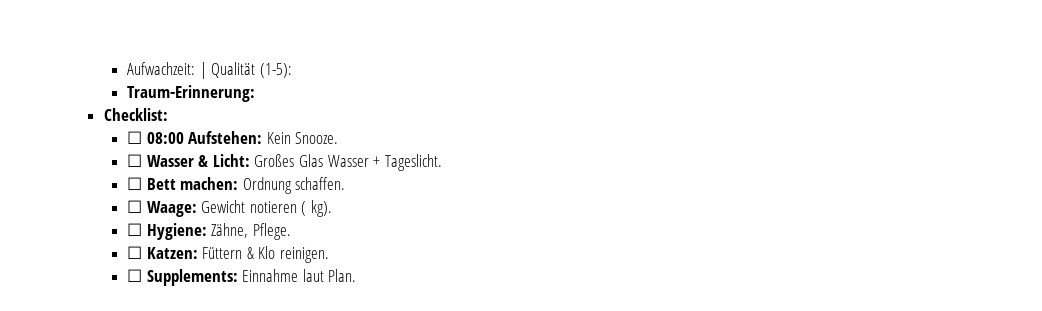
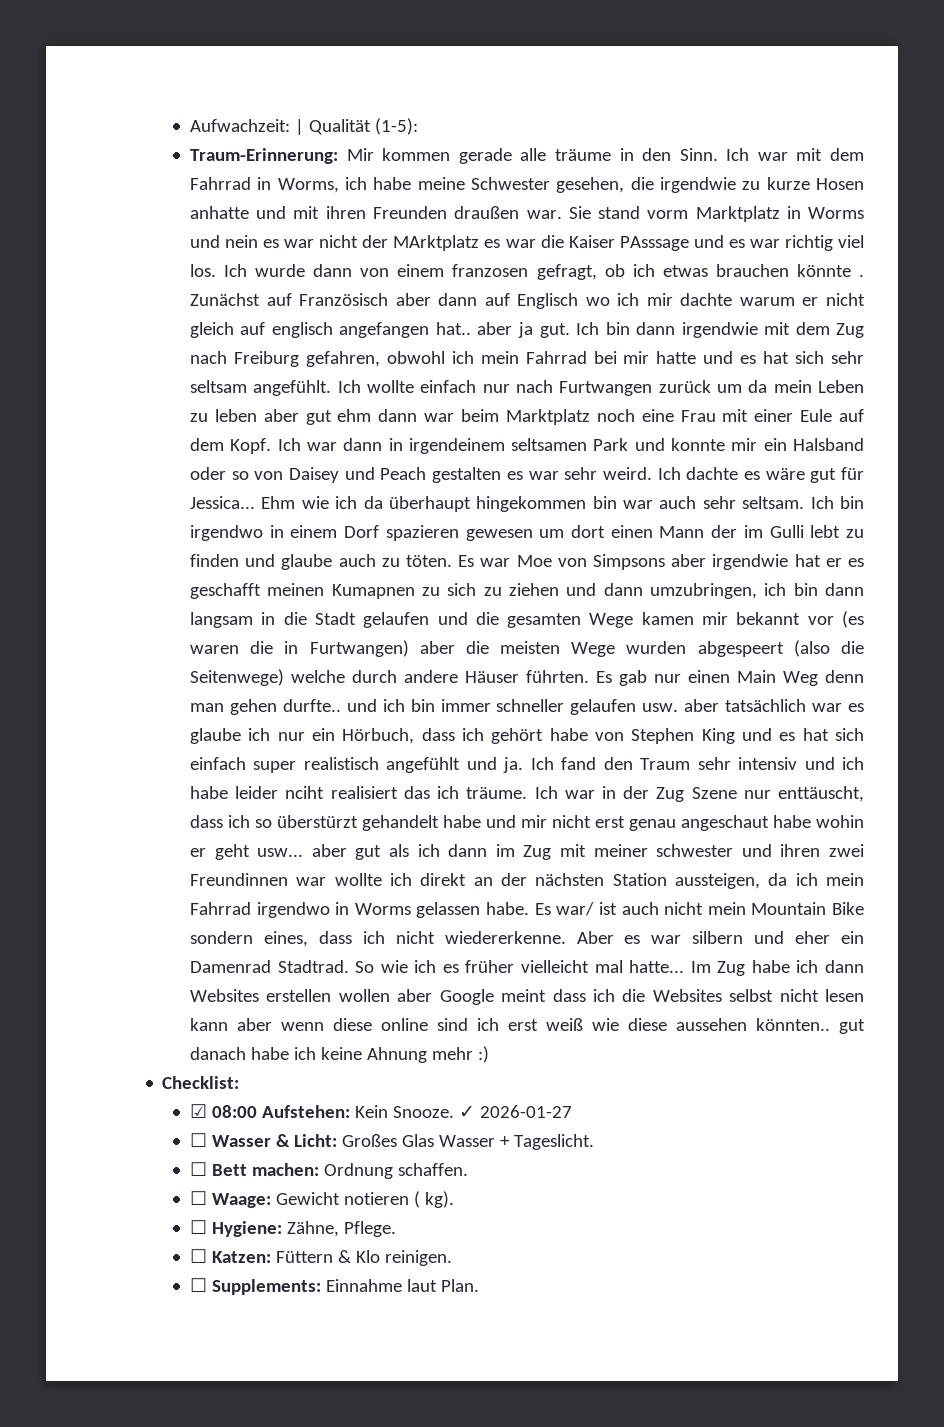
(256, 93) none -> [346,148,864,164] [189,177,864,193] [189,206,864,222] [189,235,864,251] [189,264,864,280] [189,293,865,309] [189,322,864,338] [189,351,865,367] [189,380,864,396] [189,409,864,425] [189,438,865,454] [189,467,864,483] [189,496,864,512] [189,525,864,541] [189,554,865,570] [189,583,864,599] [189,611,864,628] [189,640,864,657] [189,669,864,686] [189,699,864,715] [189,728,864,744] [189,757,864,773] [189,786,864,802] [189,815,865,831] [189,844,864,860] [189,873,864,889] [189,902,864,918] [189,931,864,947] [189,960,864,976] [189,989,864,1005] [189,1018,866,1034] [189,1046,489,1063] Mir kommen gerade alle träume in den Sinn. Ich war mit dem Fahrrad in Worms, ich habe meine Schwester gesehen, die irgendwie zu kurze Hosen anhatte und mit ihren Freunden draußen war. Sie stand vorm Marktplatz in Worms und nein es war nicht der MArktplatz es war die Kaiser PAsssage und es war richtig viel los. Ich wurde dann von einem franzosen gefragt, ob ich etwas brauchen könnte . Zunächst auf Französisch aber dann auf Englisch wo ich mir dachte warum er nicht gleich auf englisch angefangen hat.. aber ja gut. Ich bin dann irgendwie mit dem Zug nach Freiburg gefahren, obwohl ich mein Fahrrad bei mir hatte und es hat sich sehr seltsam angefühlt. Ich wollte einfach nur nach Furtwangen zurück um da mein Leben zu leben aber gut ehm dann war beim Marktplatz noch eine Frau mit einer Eule auf dem Kopf. Ich war dann in irgendeinem seltsamen Park und konnte mir ein Halsband oder so von Daisey und Peach gestalten es war sehr weird. Ich dachte es wäre gut für Jessica... Ehm wie ich da überhaupt hingekommen bin war auch sehr seltsam. Ich bin irgendwo in einem Dorf spazieren gewesen um dort einen Mann der im Gulli lebt zu finden und glaube auch zu töten. Es war Moe von Simpsons aber irgendwie hat er es geschafft meinen Kumapnen zu sich zu ziehen und dann umzubringen, ich bin dann langsam in die Stadt gelaufen und die gesamten Wege kamen mir bekannt vor (es waren die in Furtwangen) aber die meisten Wege wurden abgespeert (also die Seitenwege) welche durch andere Häuser führten. Es gab nur einen Main Weg denn man gehen durfte.. und ich bin immer schneller gelaufen usw. aber tatsächlich war es glaube ich nur ein Hörbuch, dass ich gehört habe von Stephen King und es hat sich einfach super realistisch angefühlt und ja. Ich fand den Traum sehr intensiv und ich habe leider nciht realisiert das ich träume. Ich war in der Zug Szene nur enttäuscht, dass ich so überstürzt gehandelt habe und mir nicht erst genau angeschaut habe wohin er geht usw... aber gut als ich dann im Zug mit meiner schwester und ihren zwei Freundinnen war wollte ich direkt an der nächsten Station aussteigen, da ich mein Fahrrad irgendwo in Worms gelassen habe. Es war/ ist auch nicht mein Mountain Bike sondern eines, dass ich nicht wiedererkenne. Aber es war silbern und eher ein Damenrad Stadtrad. So wie ich es früher vielleicht mal hatte... Im Zug habe ich dann Websites erstellen wollen aber Google meint dass ich die Websites selbst nicht lesen kann aber wenn diese online sind ich erst weiß wie diese aussehen könnten.. gut danach habe ich keine Ahnung mehr :)
[127,131,143,144] ☐ -> [189,1104,207,1118] ☑
(339, 138) none -> [458,1105,572,1118] ✓ 2026-01-27

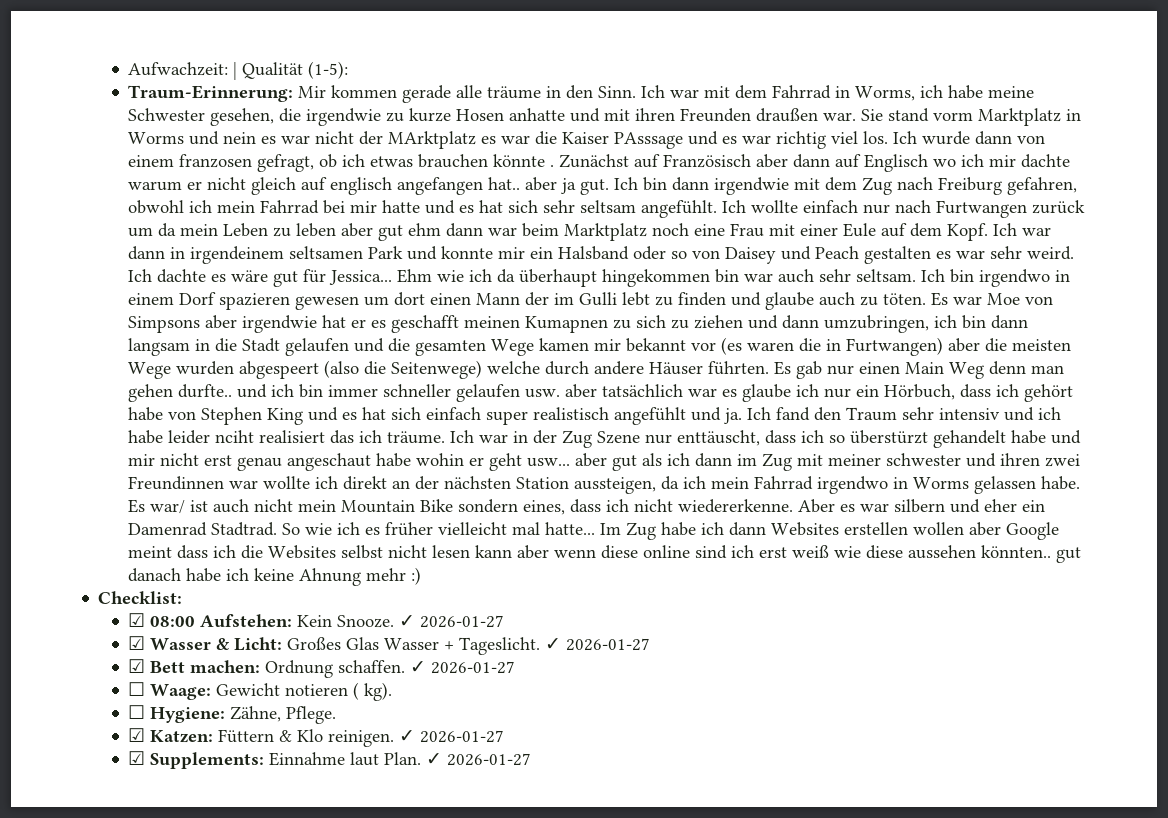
[189,1133,207,1147] ☐ -> [128,636,146,650] ☑
[189,1162,207,1176] // ☐ -> [545,638,651,651] [128,659,146,673] ✓ 2026-01-27 // ☑
(468, 1169) none -> [410,661,516,674] ✓ 2026-01-27
[189,1249,207,1263] ☐ -> [128,728,146,742] ☑
[189,1278,207,1292] // ☐ -> [399,730,505,743] [128,751,146,765] ✓ 2026-01-27 // ☑
(479, 1285) none -> [426,753,532,766] ✓ 2026-01-27

